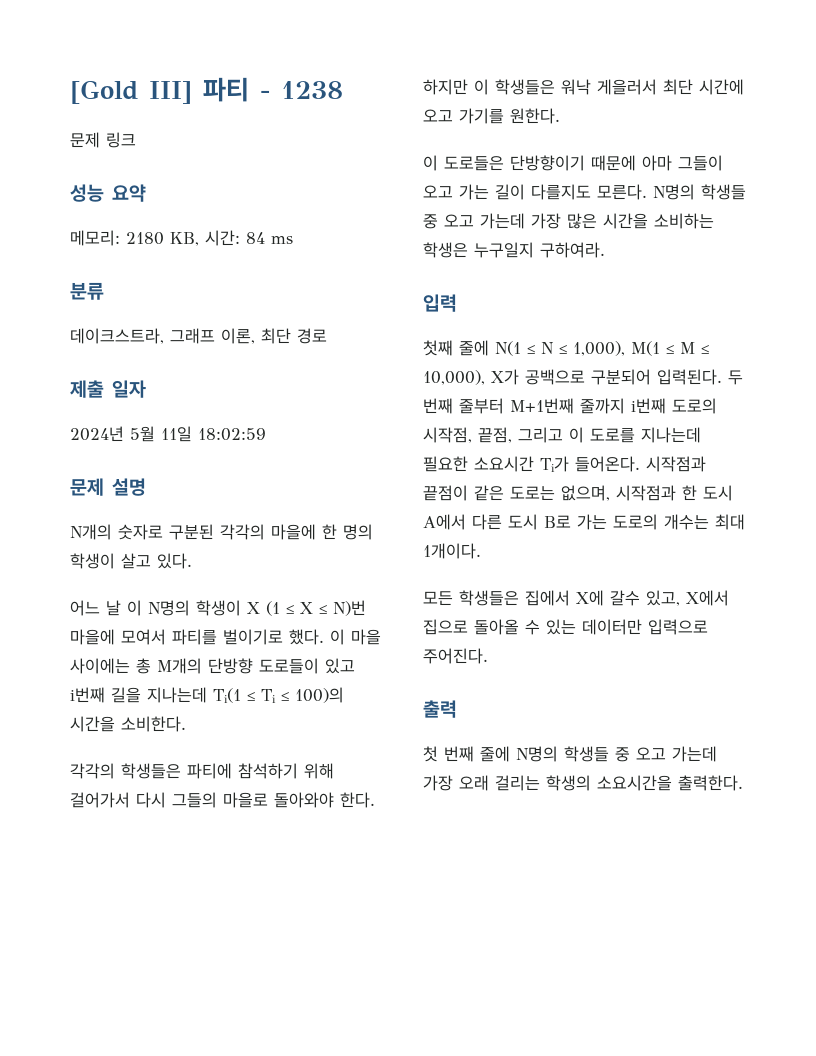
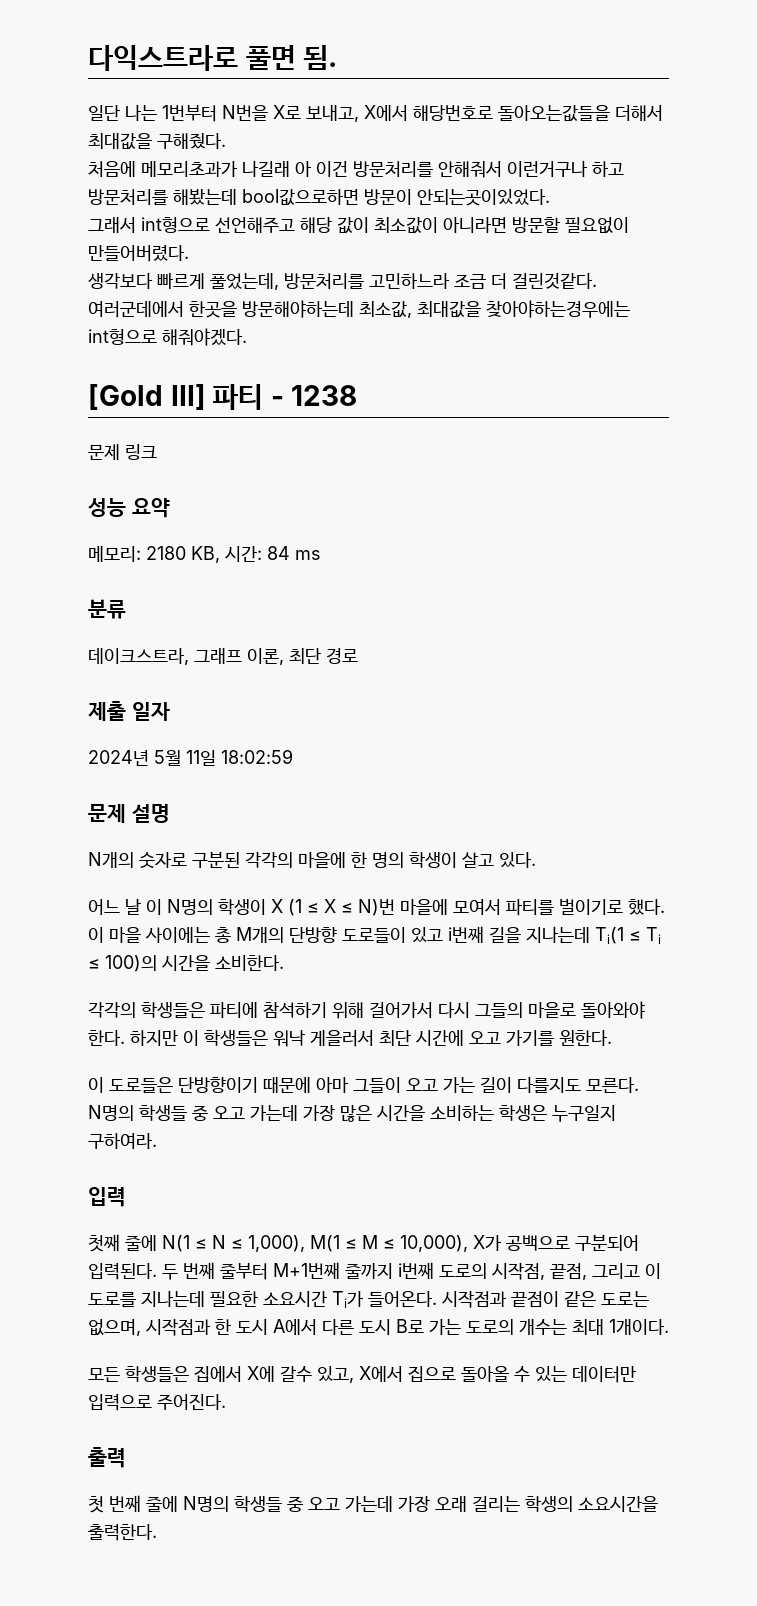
(70, 92) none -> [88,45,338,71] [88,104,663,122] [88,133,226,150] [88,160,624,178] [88,189,550,206] [88,217,629,234] [88,245,189,262] [88,272,597,290] [88,300,630,318] [88,328,247,346] 다익스트라로 풀면 됨. // 일단 나는 1번부터 N번을 X로 보내고, X에서 해당번호로 돌아오는값들을 더해서 최대값을 구해줬다. // 처음에 메모리초과가 나길래 아 이건 방문처리를 안해줘서 이런거구나 하고 방문처리를 해봤는데 bool값으로하면 방문이 안되는곳이있었다. // 그래서 int형으로 선언해주고 해당 값이 최소값이 아니라면 방문할 필요없이 만들어버렸다. // 생각보다 빠르게 풀었는데, 방문처리를 고민하느라 조금 더 걸린것같다. 여러군데에서 한곳을 방문해야하는데 최소값, 최대값을 찾아야하는경우에는 int형으로 해줘야겠다. //

